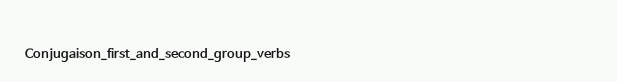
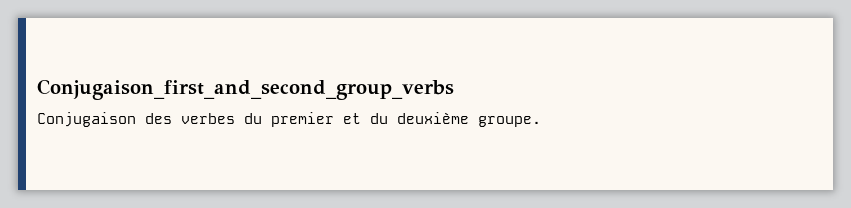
(290, 55) none -> [37,112,541,127] // Conjugaison des verbes du premier et du deuxième groupe.

